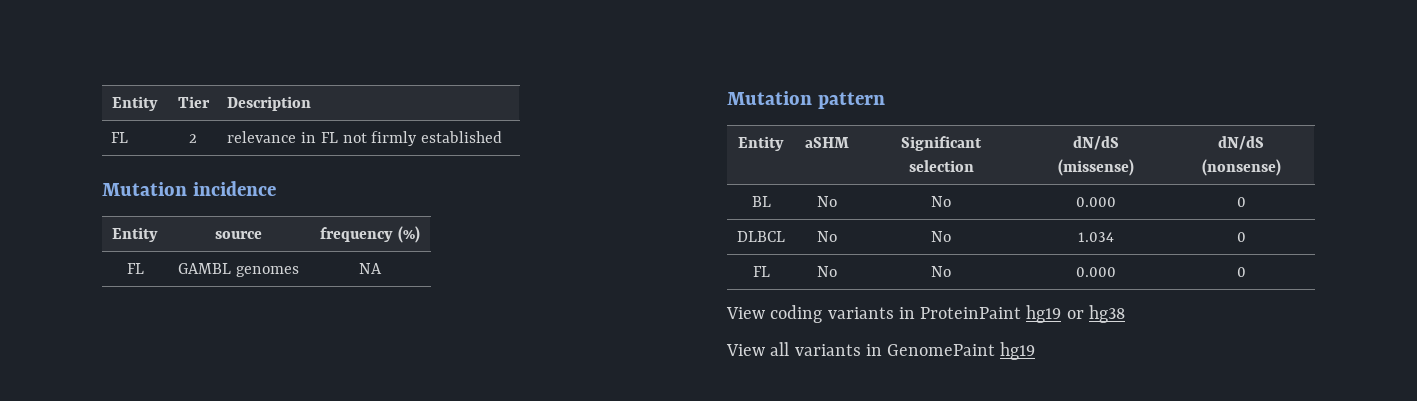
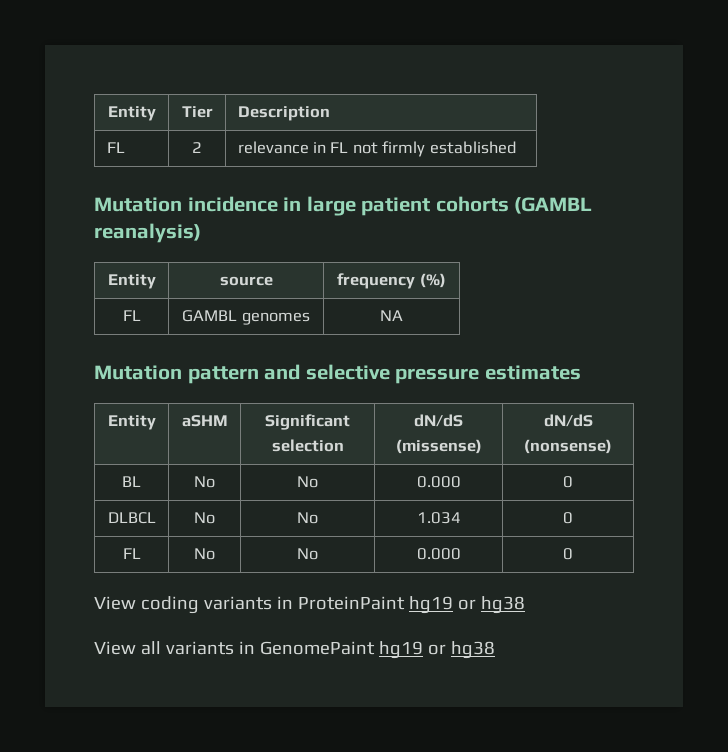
(276, 188) none -> [283,196,593,216] [94,223,201,243] in large patient cohorts (GAMBL reanalysis)
(885, 100) none -> [264,364,581,384] and selective pressure estimates
(1036, 351) none -> [427,641,495,659] or hg38

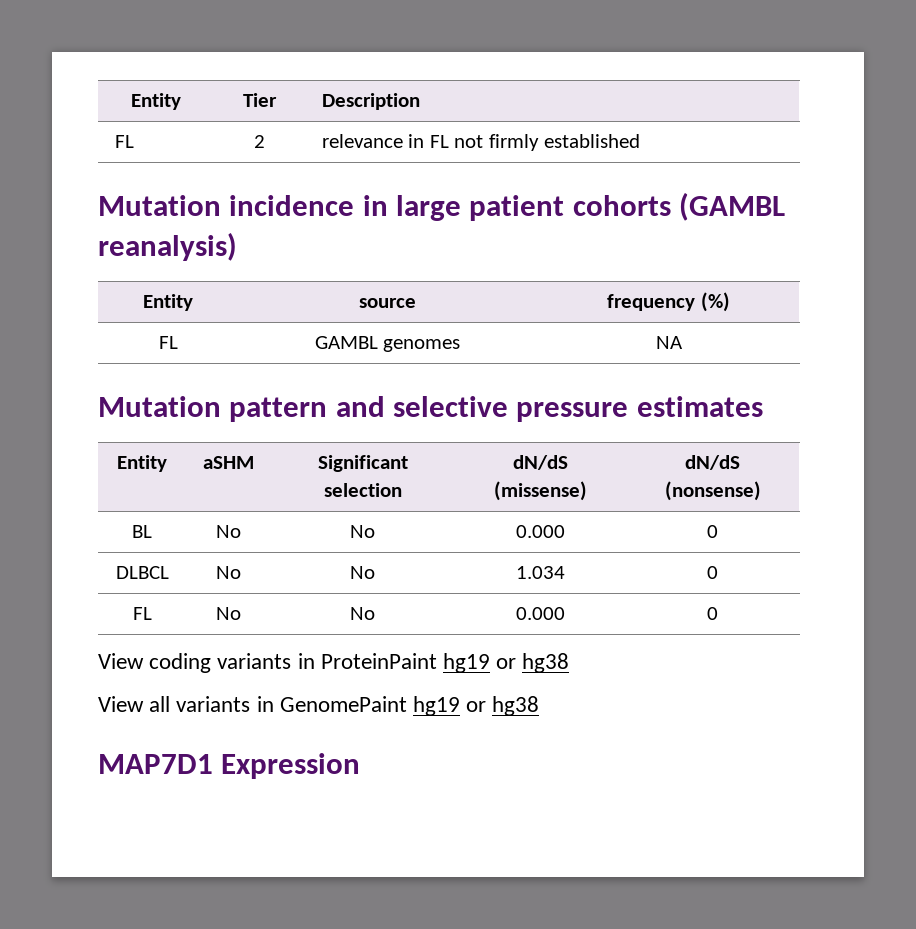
(495, 650) none -> [98,753,361,779] // MAP7D1 Expression

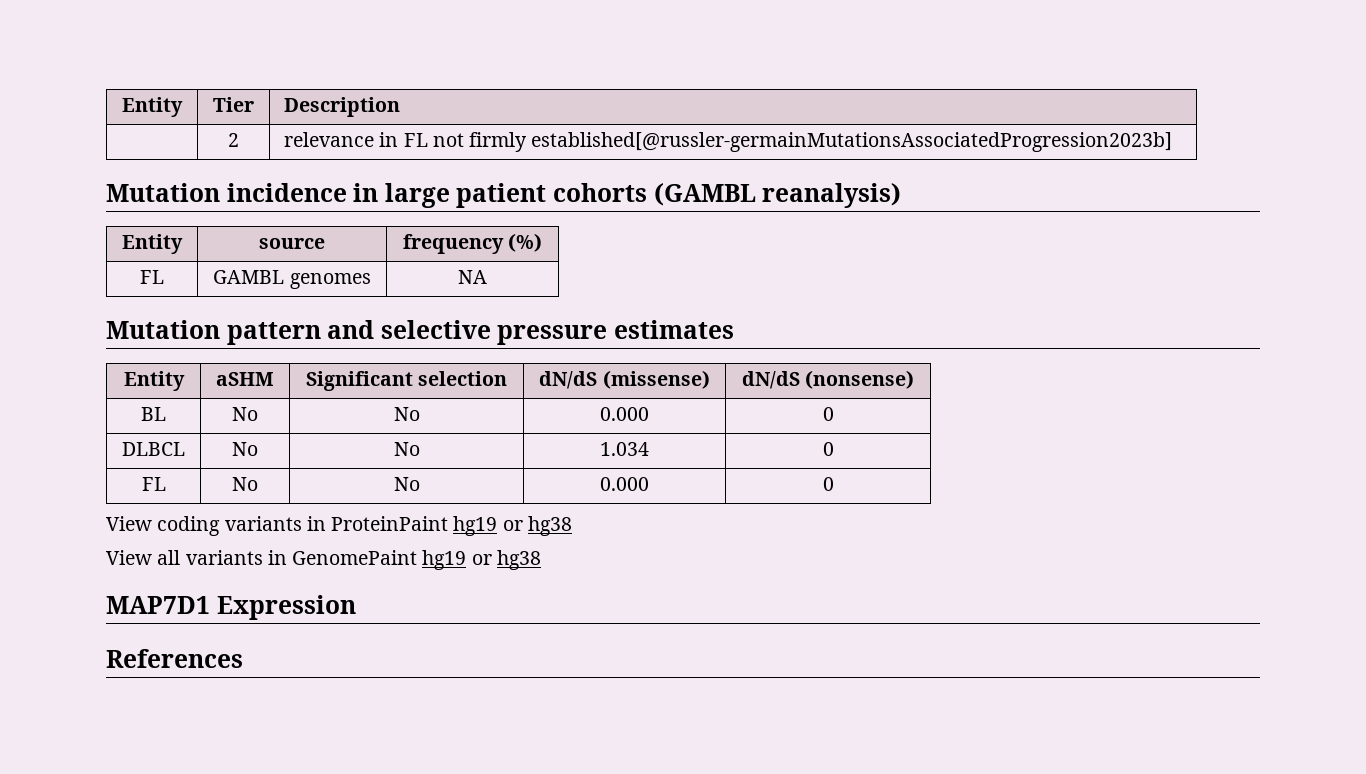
[114,135,134,148] FL -> (401, 107) none
[544,134,641,148] established -> [531,132,1173,152] established[@russler-germainMutationsAssociatedProgression2023b]
(361, 766) none -> [106,649,243,668] // References

